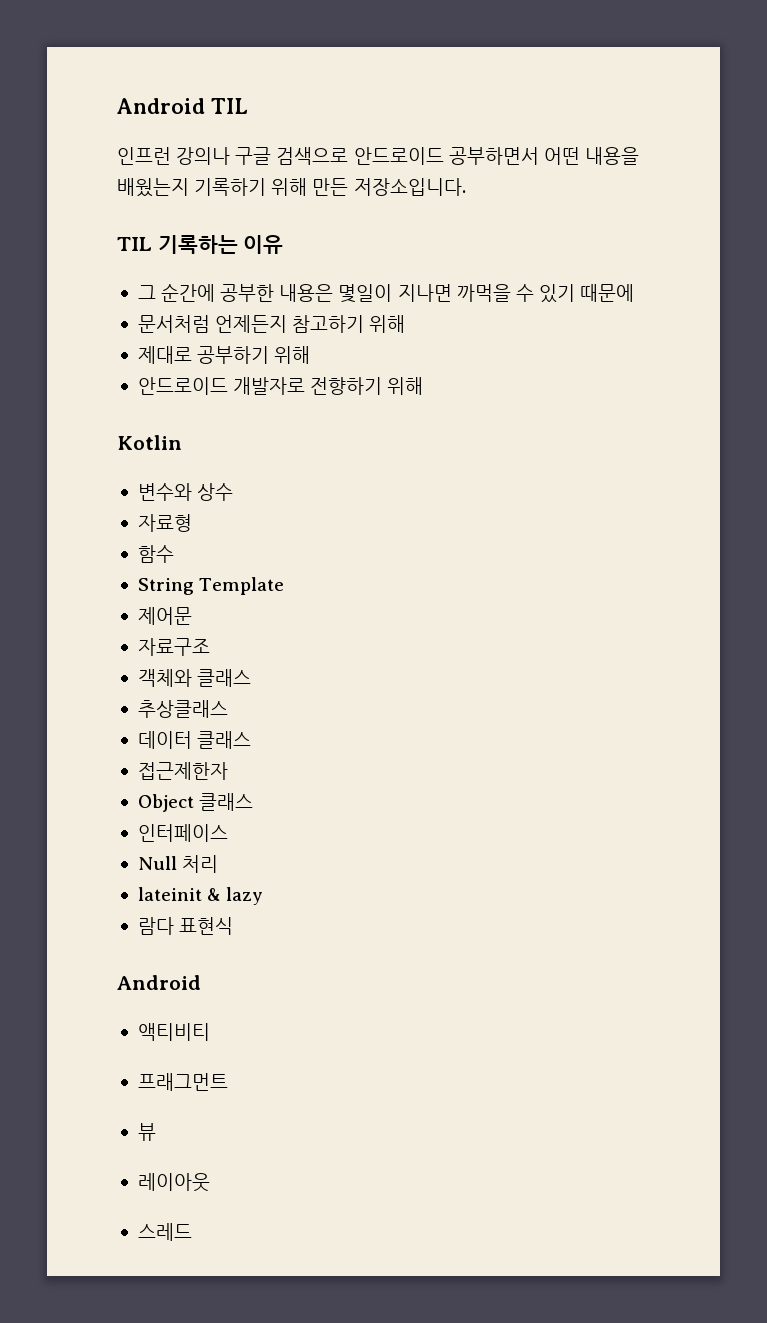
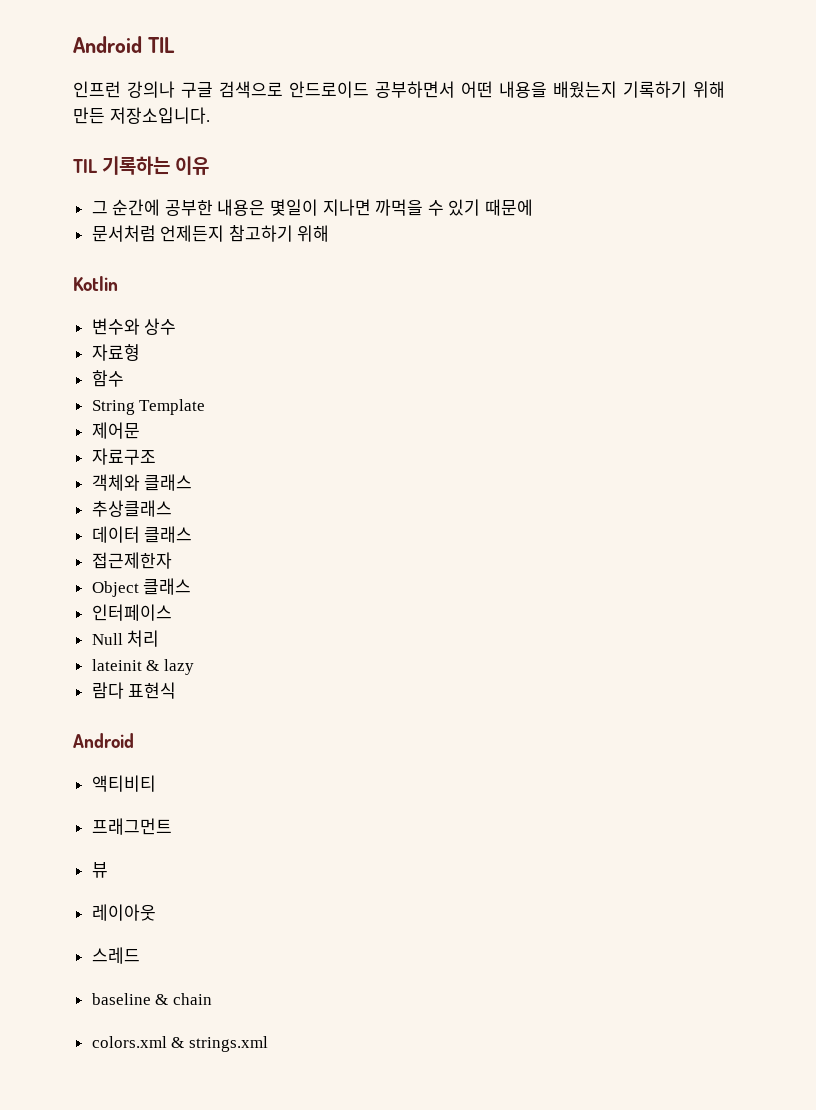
[137,346,311,364] [137,377,424,395] // 제대로 공부하기 위해 // 안드로이드 개발자로 전향하기 위해 -> (330, 233) none
(192, 1232) none -> [91,993,212,1005] [91,1036,268,1052] // baseline & chain // colors.xml & strings.xml

